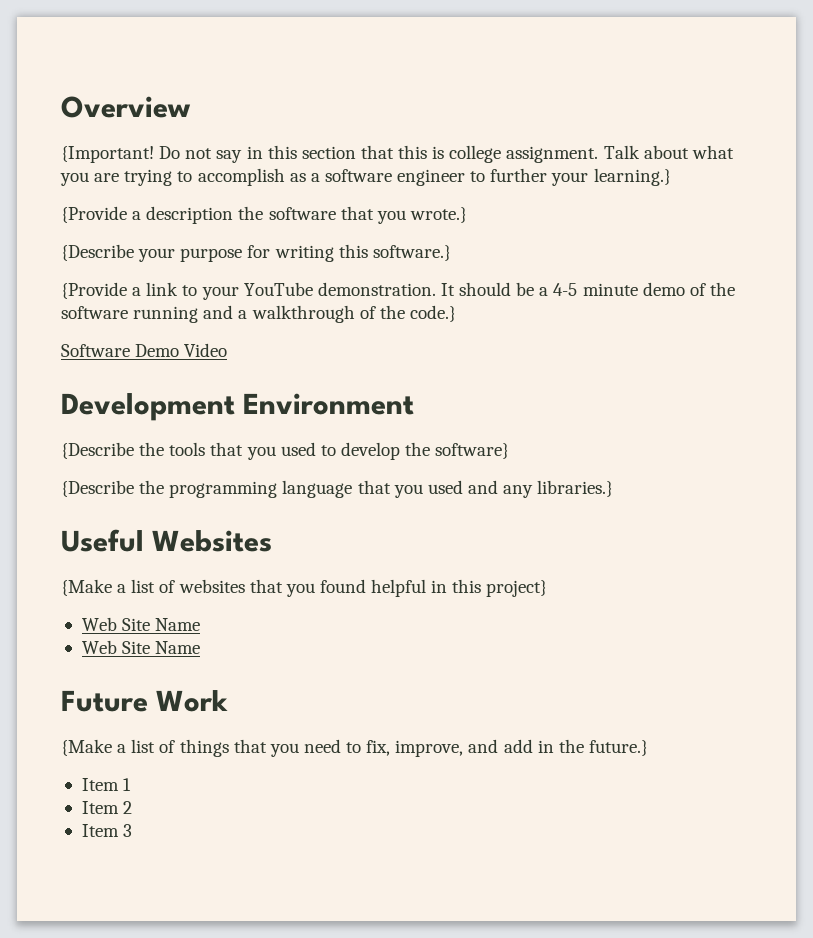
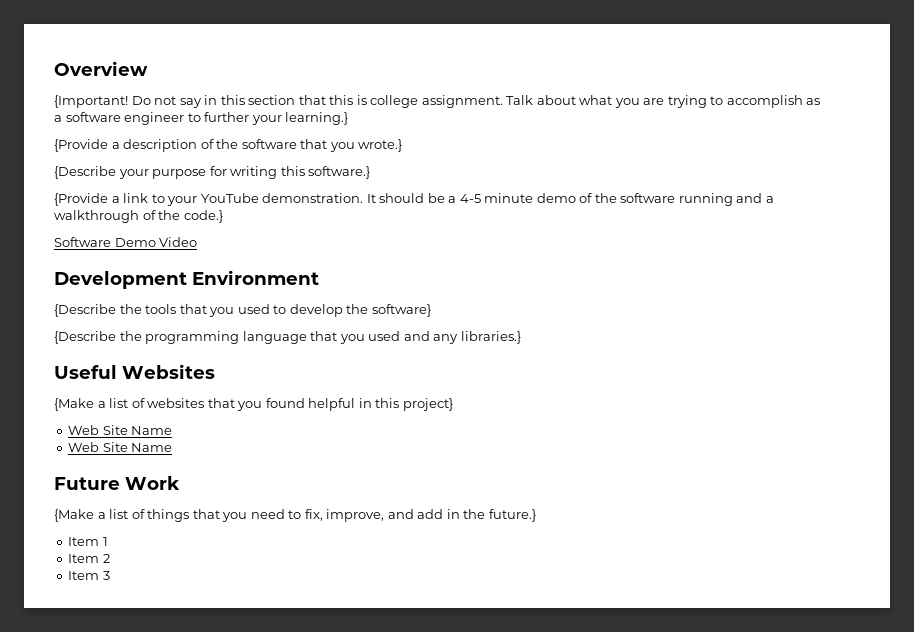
(234, 215) none -> [200,139,214,149] of

